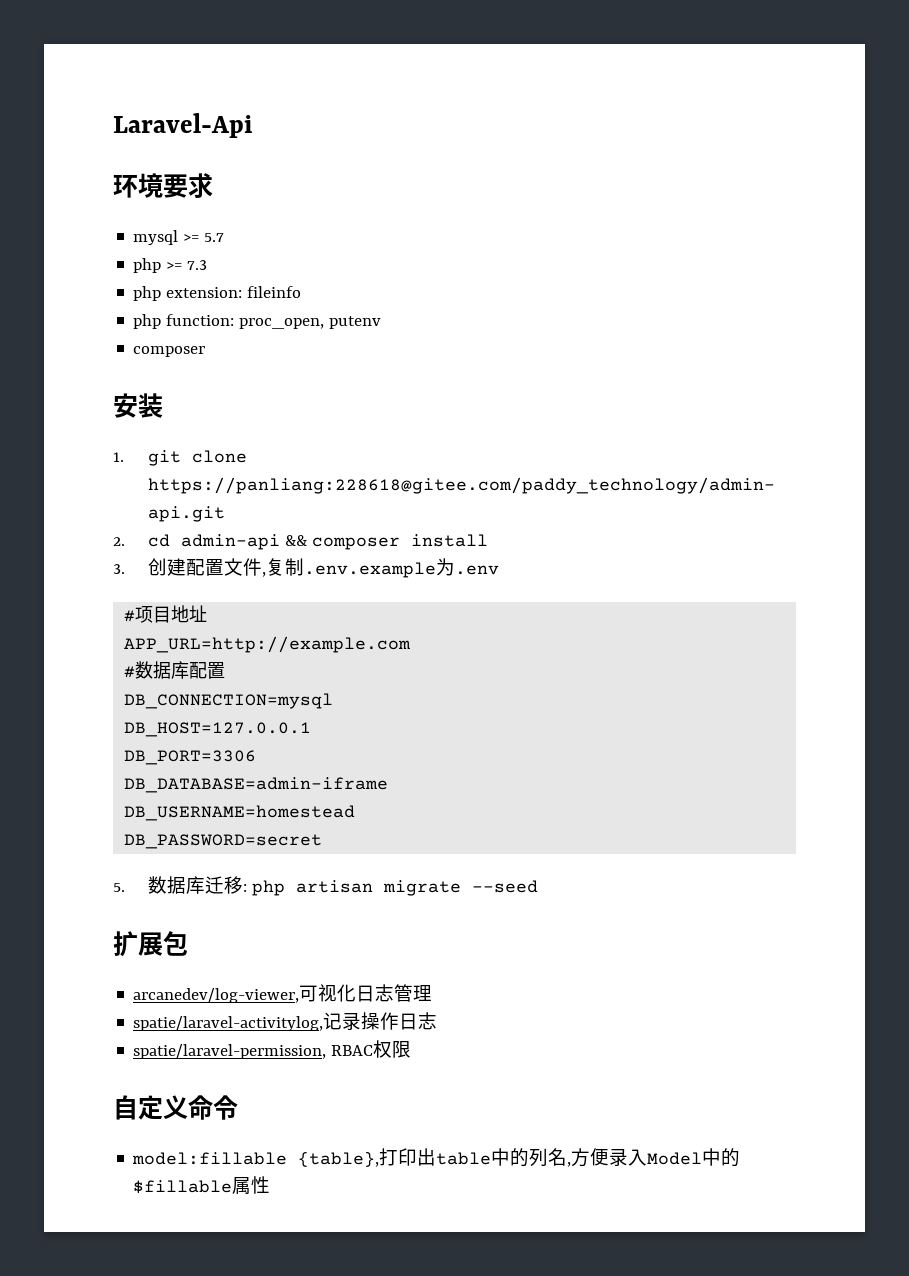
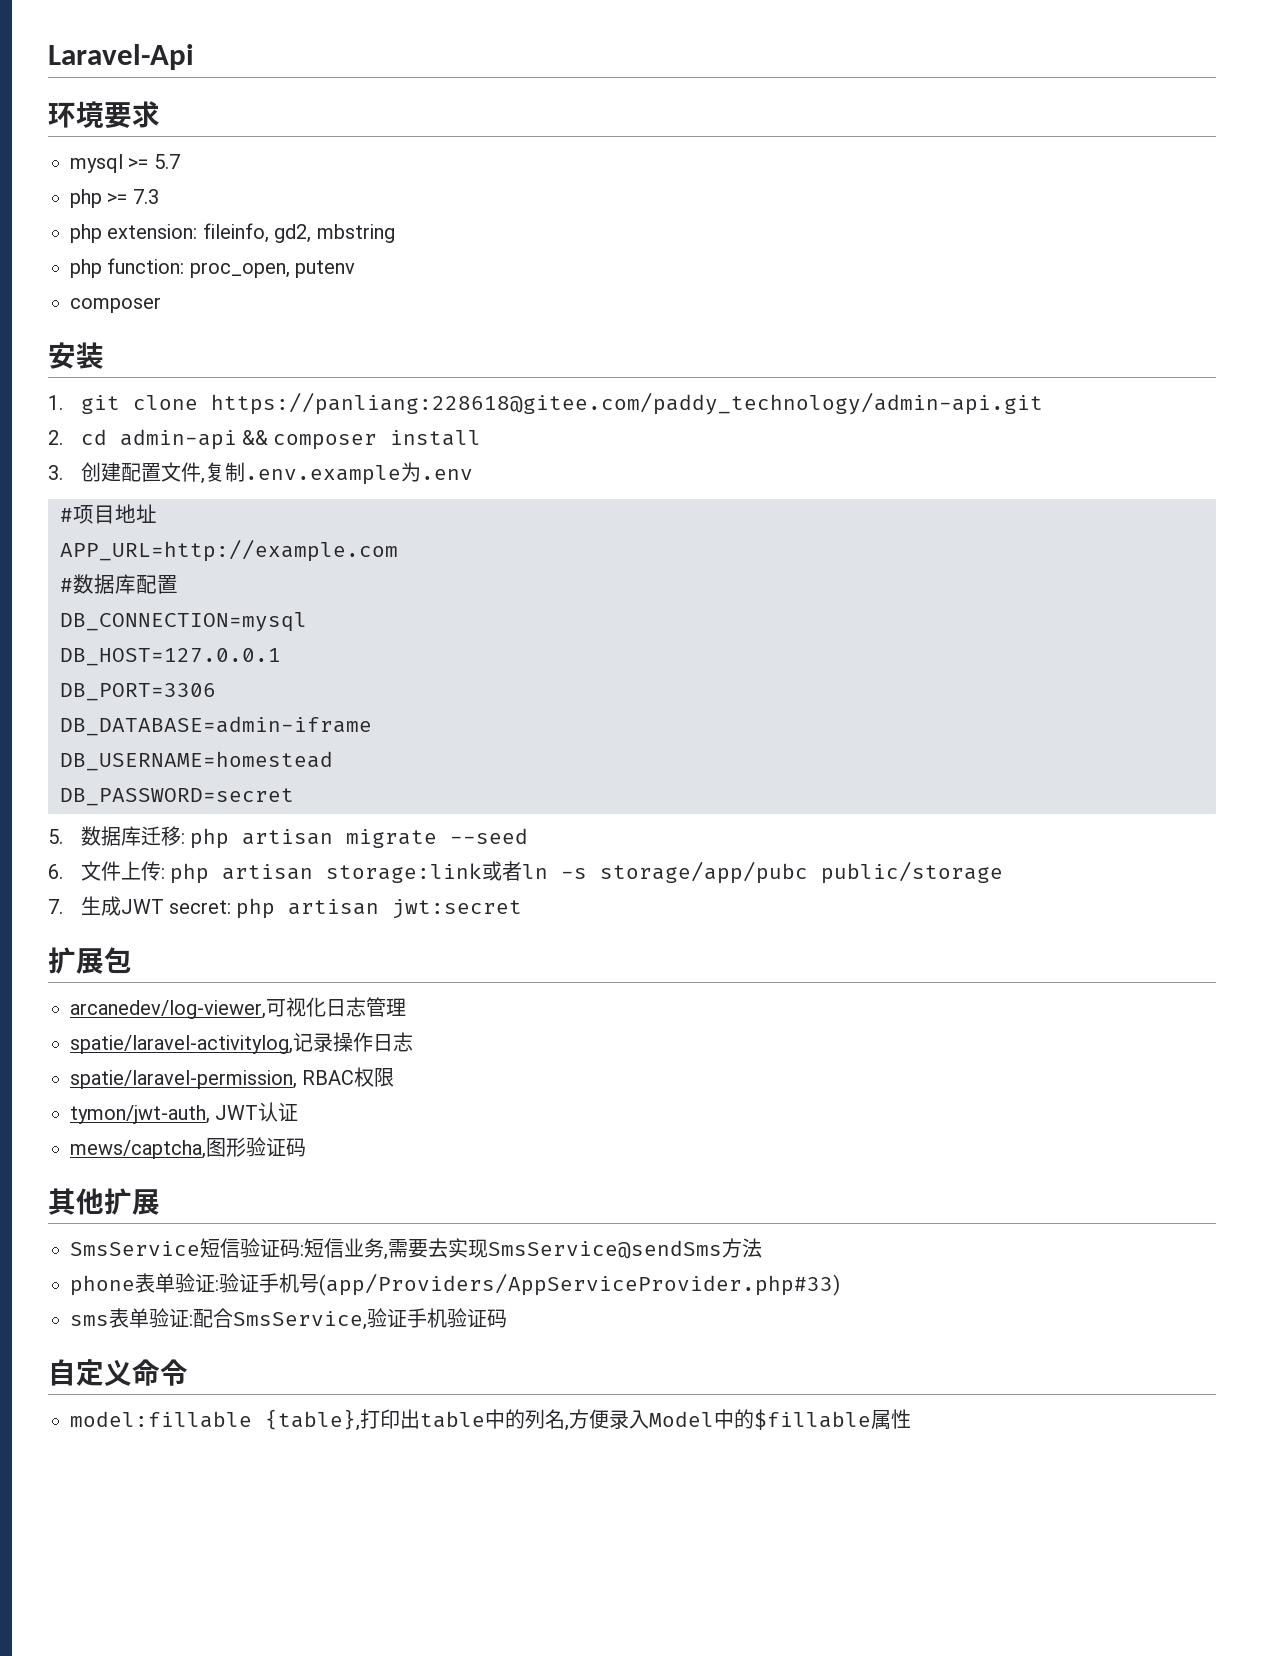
[247,286,302,298] fileinfo -> [202,223,395,243] fileinfo, gd2, mbstring
(539, 886) none -> [48,861,1003,884] [48,896,523,919] // 6.文件上传: php artisan storage:link或者ln -s storage/app/pubc public/storage // 7.生成JWT secret: php artisan jwt:secret
(412, 1049) none -> [70,1102,299,1124] [70,1137,306,1159] [48,1188,160,1215] [70,1238,762,1260] [70,1273,840,1296] [70,1308,507,1330] // tymon/jwt-auth, JWT认证 // mews/captcha,图形验证码 // 其他扩展 // SmsService短信验证码:短信业务,需要去实现SmsService@sendSms方法 // phone表单验证:验证手机号(app/Providers/AppServiceProvider.php#33) // sms表单验证:配合SmsService,验证手机验证码

